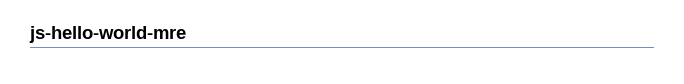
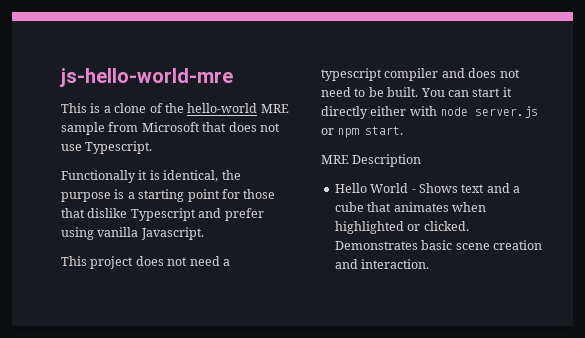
(186, 34) none -> [61,103,289,113] [61,122,280,135] [61,141,153,154] [61,170,241,183] [61,189,276,202] [61,208,264,221] [61,227,204,240] [61,256,230,269] [321,68,520,81] [321,87,512,97] [321,106,539,119] [321,126,404,138] [321,154,422,167] [334,183,520,193] [334,202,486,212] [334,221,469,234] [334,240,542,250] [334,259,430,269] // This is a clone of the hello-world MRE sample from Microsoft that does not use Typescript. // Functionally it is identical, the purpose is a starting point for those that dislike Typescript and prefer using vanilla Javascript. // This project does not need a typescript compiler and does not need to be built. You can start it directly either with node server.js or npm start. // MRE Description // Hello World - Shows text and a cube that animates when highlighted or clicked. Demonstrates basic scene creation and interaction.

